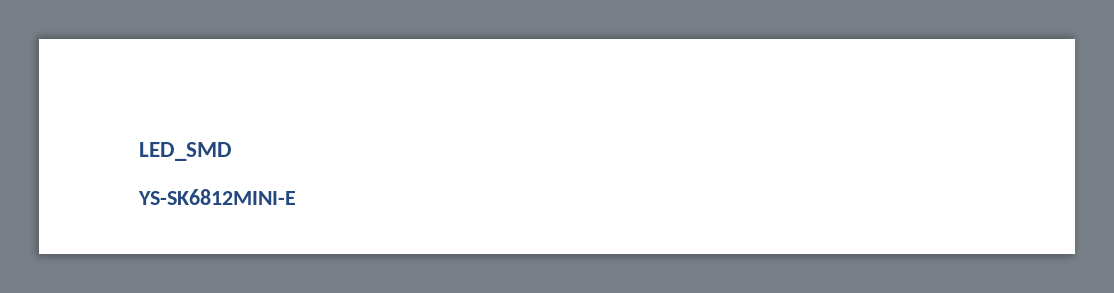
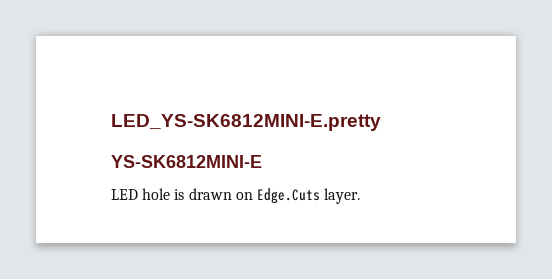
[139,142,232,161] LED_SMD -> [111,114,381,131] LED_YS-SK6812MINI-E.pretty
(296, 197) none -> [111,188,361,204] // LED hole is drawn on Edge.Cuts layer.

